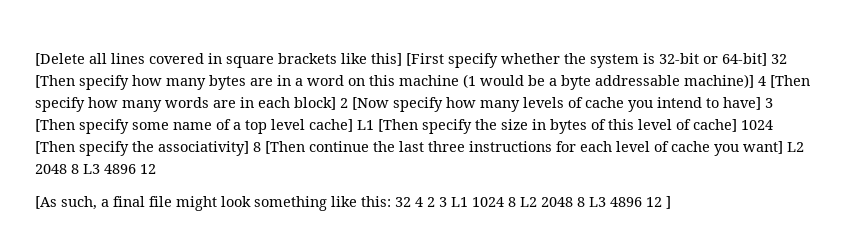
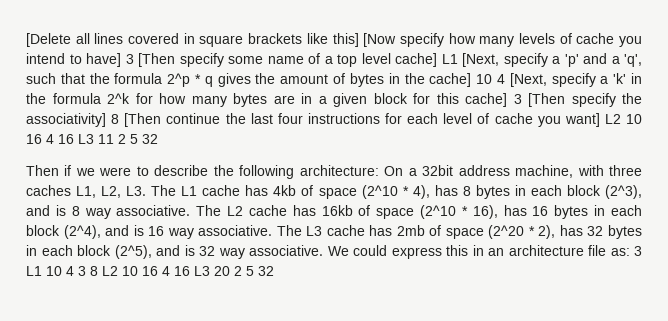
[406,53,787,68] [35,74,810,90] [35,97,348,112] [First specify whether the system is 32-bit or 64-bit] 32 [Then specify how many bytes are in a word on this machine (1 would be a byte addressable machine)] 4 [Then specify how many words are in each block] 2 -> (359, 40) none
[378,119,773,134] [Then specify the size in bytes of this level of cache] 1024 -> [462,53,642,67] [26,73,642,87] [26,93,522,107] [Next, specify a 'p' and a 'q', such that the formula 2^p * q gives the amount of bytes in the cache] 10 4 [Next, specify a 'k' in the formula 2^k for how many bytes are in a given block for this cache] 3
[428,141,465,152] three -> [277,113,303,124] four
[35,164,156,174] [35,196,671,211] 2048 8 L3 4896 12 // [As such, a final file might look something like this: 32 4 2 3 L1 1024 8 L2 2048 8 L3 4896 12 ] -> [626,114,642,124] [26,134,158,144] [26,165,642,179] [26,185,642,199] [26,205,643,219] [26,225,642,239] [26,245,642,259] [26,266,274,276] 10 16 4 16 L3 11 2 5 32 // Then if we were to describe the following architecture: On a 32bit address machine, with three caches L1, L2, L3. The L1 cache has 4kb of space (2^10 * 4), has 8 bytes in each block (2^3), and is 8 way associative. The L2 cache has 16kb of space (2^10 * 16), has 16 bytes in each block (2^4), and is 16 way associative. The L3 cache has 2mb of space (2^20 * 2), has 32 bytes in each block (2^5), and is 32 way associative. We could express this in an architecture file as: 3 L1 10 4 3 8 L2 10 16 4 16 L3 20 2 5 32

